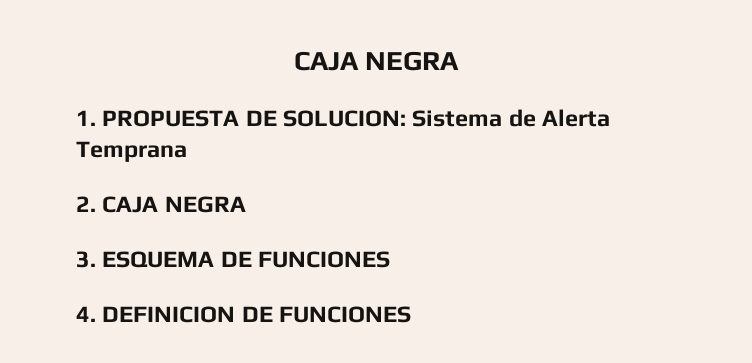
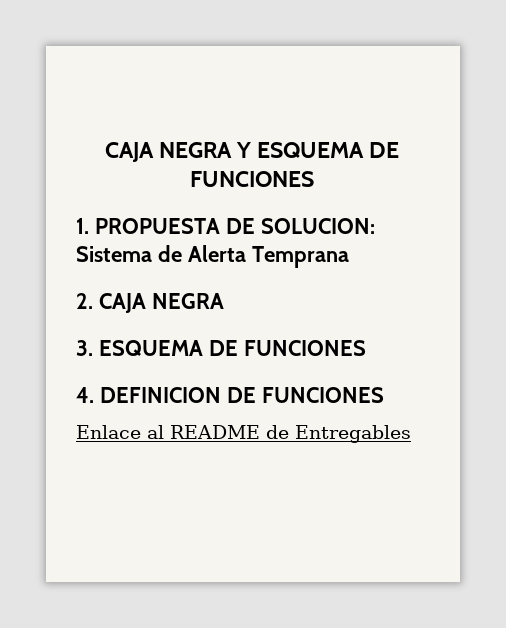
[293,51,460,71] CAJA NEGRA -> [104,142,400,162] [190,171,314,187] CAJA NEGRA Y ESQUEMA DE FUNCIONES
(412, 314) none -> [76,425,411,443] // Enlace al README de Entregables

